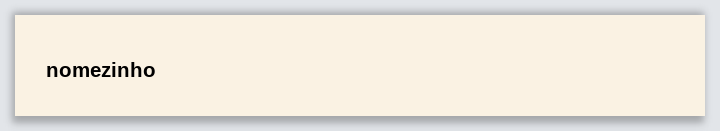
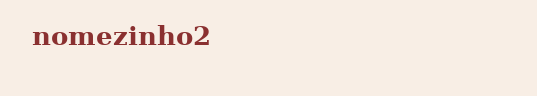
[46,62,156,77] nomezinho -> [32,25,211,45] nomezinho2

